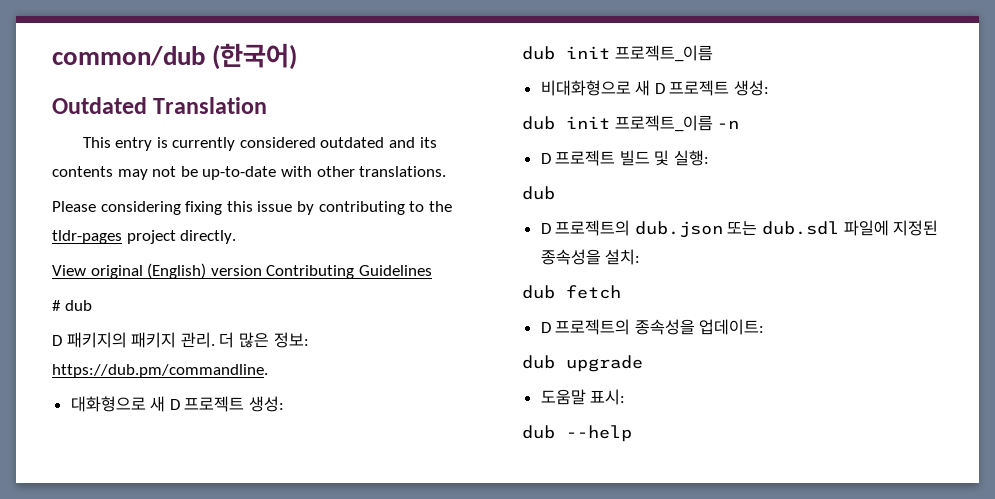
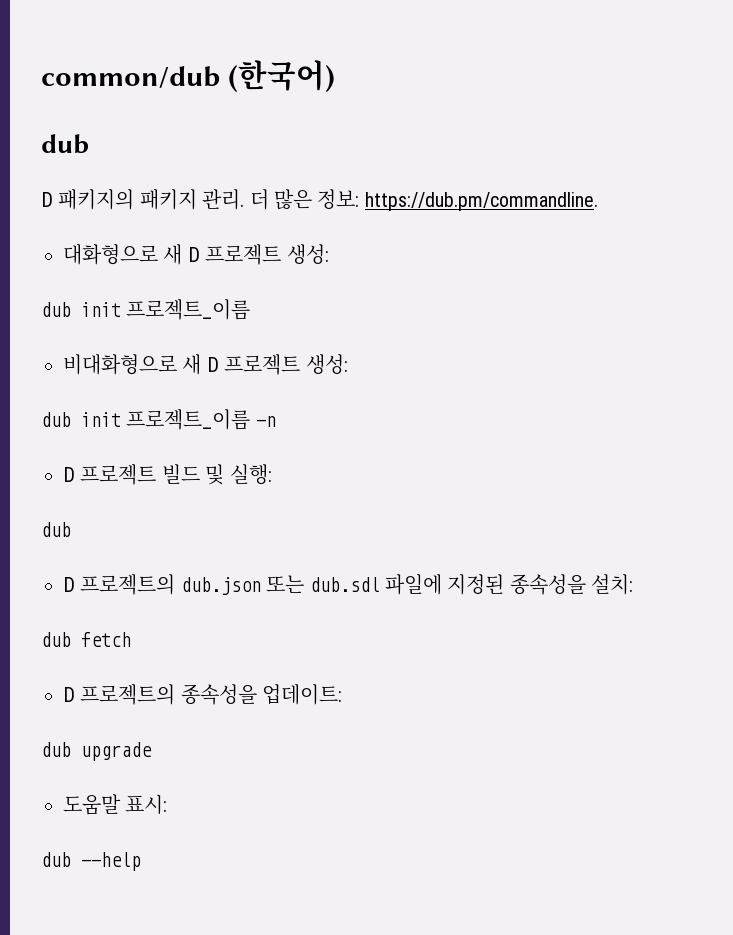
[52,97,268,114] [82,137,437,151] [52,166,447,180] [52,201,452,215] [52,230,237,244] [52,263,432,279] [52,300,61,311] Outdated Translation // This entry is currently considered outdated and its contents may not be up-to-date with other translations. // Please considering fixing this issue by contributing to the tldr-pages project directly. // View original (English) version Contributing Guidelines // # -> (335, 76) none

